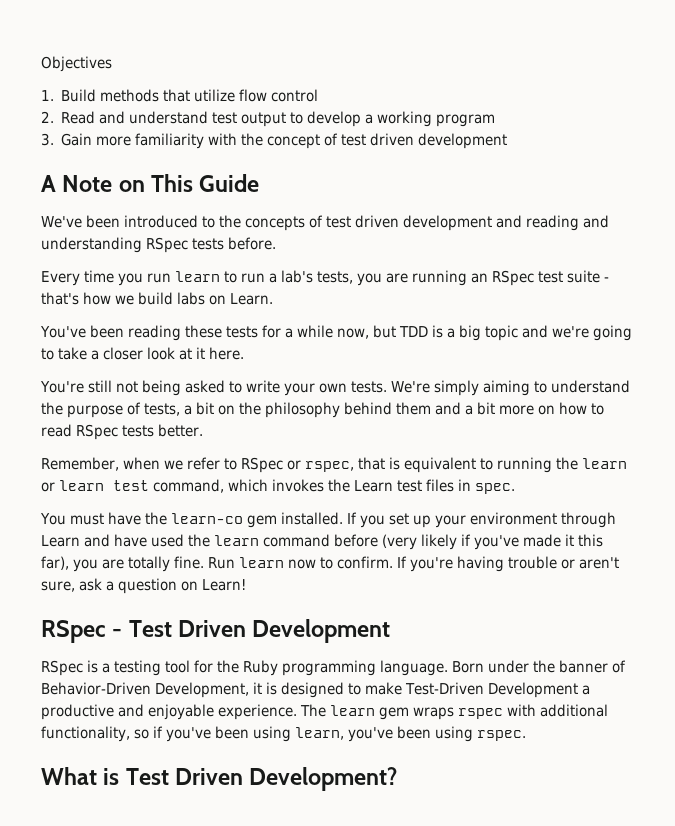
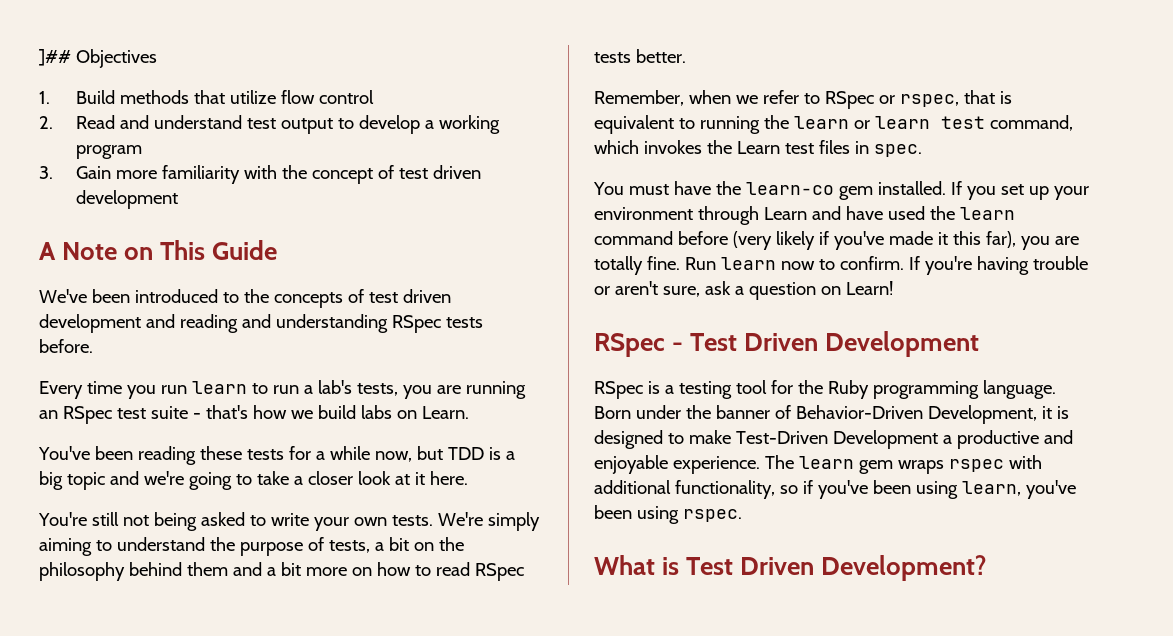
(41, 64) none -> [39,49,71,66] ]##

